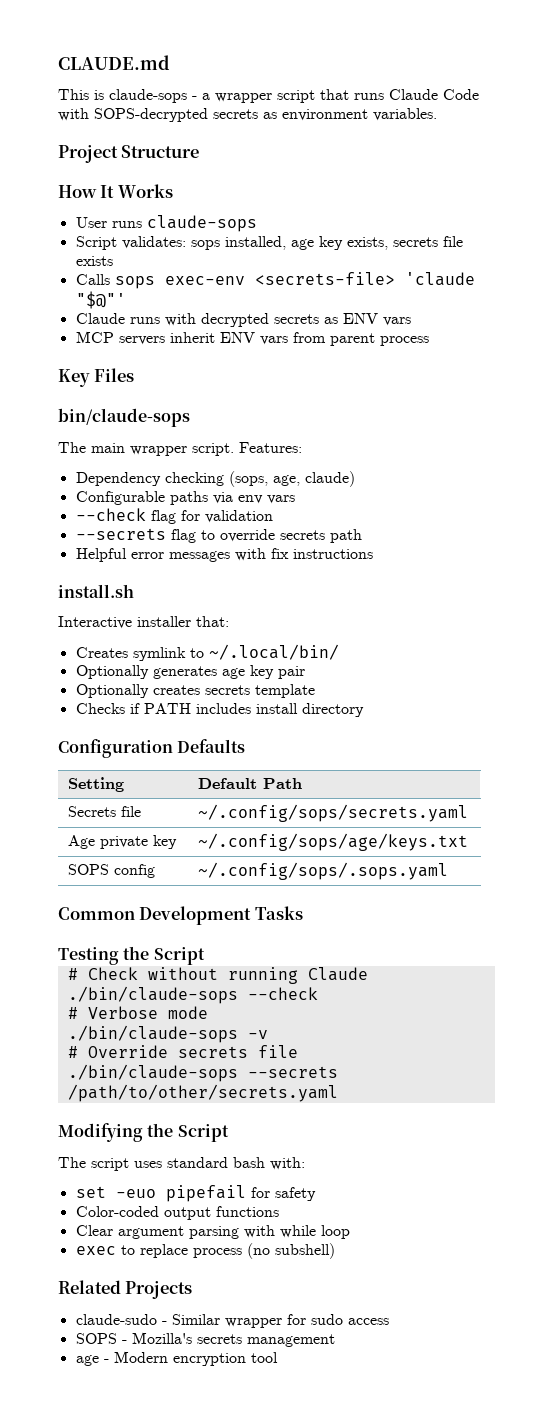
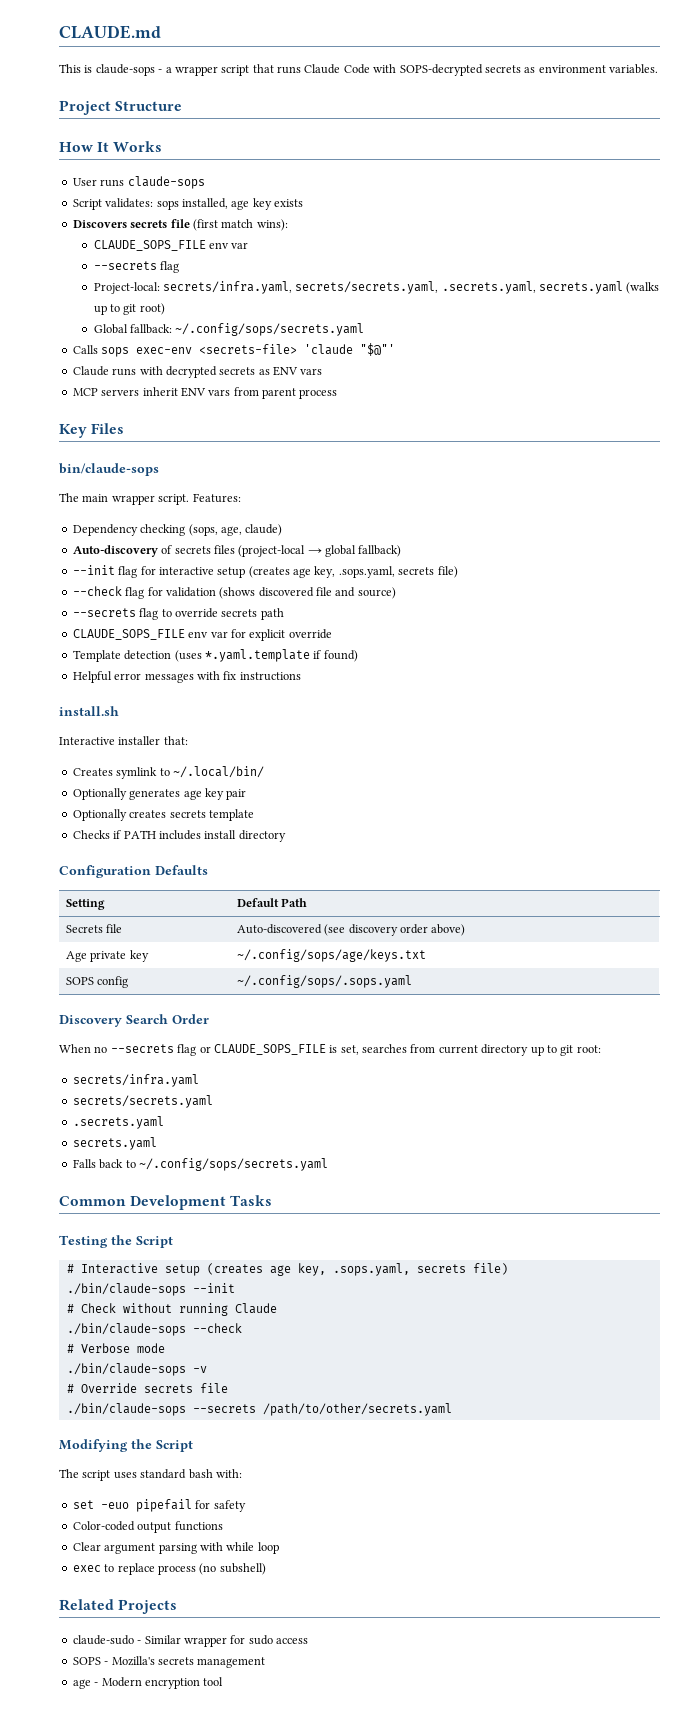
[346,236,463,250] [75,256,113,266] exists, secrets file exists -> [274,199,303,207] [72,219,288,231] [93,240,249,251] [93,261,179,273] [93,281,660,294] [93,303,165,315] [93,323,365,336] exists // Discovers secrets file (first match wins): // CLAUDE_SOPS_FILE env var // --secrets flag // Project-local: secrets/infra.yaml, secrets/secrets.yaml, .secrets.yaml, secrets.yaml (walks up to git root) // Global fallback: ~/.config/sops/secrets.yaml
[75,491,295,505] Configurable paths via env vars -> [72,545,402,557] [72,565,458,578] Auto-discovery of secrets files (project-local → global fallback) // --init flag for interactive setup (creates age key, .sops.yaml, secrets file)
(273, 516) none -> [219,587,396,599] (shows discovered file and source)
(362, 536) none -> [72,629,332,641] [72,649,358,662] // CLAUDE_SOPS_FILE env var for explicit override // Template detection (uses *.yaml.template if found)
[198,804,469,822] ~/.config/sops/secrets.yaml -> [236,924,466,936] Auto-discovered (see discovery order above)
(449, 871) none -> [59,1014,209,1027] [59,1044,601,1056] [72,1074,199,1087] [72,1095,213,1108] [72,1116,164,1129] [72,1137,157,1150] [72,1158,328,1171] // Discovery Search Order // When no --secrets flag or CLAUDE_SOPS_FILE is set, searches from current directory up to git root: // secrets/infra.yaml // secrets/secrets.yaml // .secrets.yaml // secrets.yaml // Falls back to ~/.config/sops/secrets.yaml
(205, 956) none -> [66,1263,508,1276] [66,1283,235,1296] // # Interactive setup (creates age key, .sops.yaml, secrets file) // ./bin/claude-sops --init

